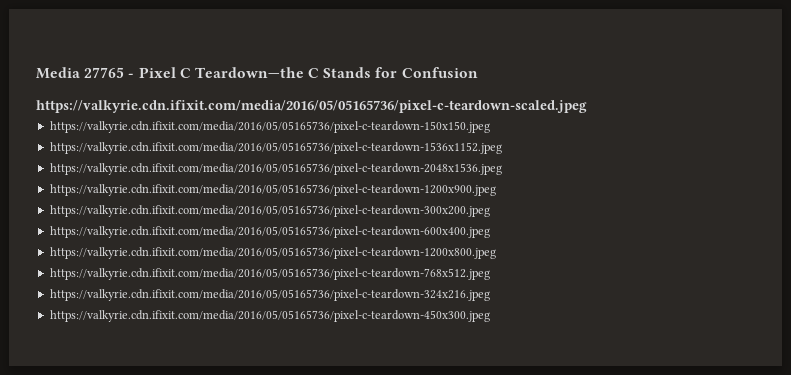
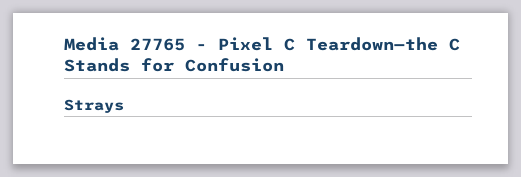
[36,100,587,113] [49,121,490,133] [49,142,502,154] [49,163,502,175] [49,184,496,196] [49,205,490,217] [49,226,490,238] [49,247,496,259] [49,268,490,280] [49,289,490,301] [49,310,490,322] https://valkyrie.cdn.ifixit.com/media/2016/05/05165736/pixel-c-teardown-scaled.jpeg // https://valkyrie.cdn.ifixit.com/media/2016/05/05165736/pixel-c-teardown-150x150.jpeg // https://valkyrie.cdn.ifixit.com/media/2016/05/05165736/pixel-c-teardown-1536x1152.jpeg // https://valkyrie.cdn.ifixit.com/media/2016/05/05165736/pixel-c-teardown-2048x1536.jpeg // https://valkyrie.cdn.ifixit.com/media/2016/05/05165736/pixel-c-teardown-1200x900.jpeg // https://valkyrie.cdn.ifixit.com/media/2016/05/05165736/pixel-c-teardown-300x200.jpeg // https://valkyrie.cdn.ifixit.com/media/2016/05/05165736/pixel-c-teardown-600x400.jpeg // https://valkyrie.cdn.ifixit.com/media/2016/05/05165736/pixel-c-teardown-1200x800.jpeg // https://valkyrie.cdn.ifixit.com/media/2016/05/05165736/pixel-c-teardown-768x512.jpeg // https://valkyrie.cdn.ifixit.com/media/2016/05/05165736/pixel-c-teardown-324x216.jpeg // https://valkyrie.cdn.ifixit.com/media/2016/05/05165736/pixel-c-teardown-450x300.jpeg -> [64,99,124,113] Strays

